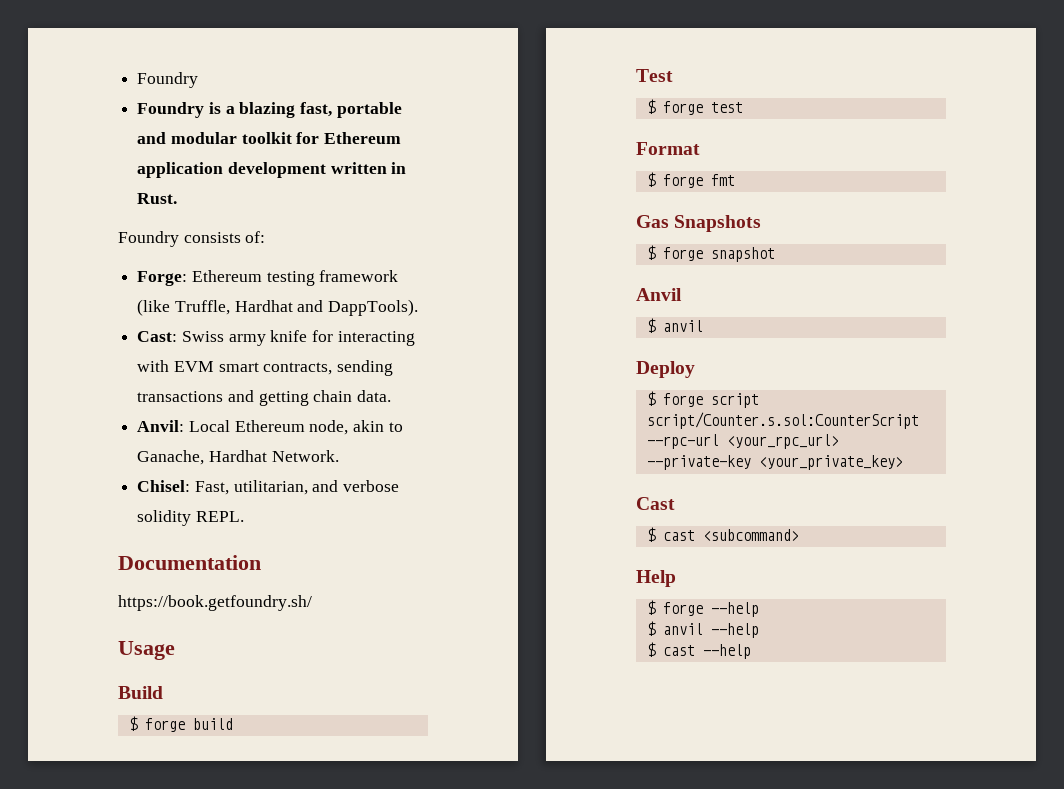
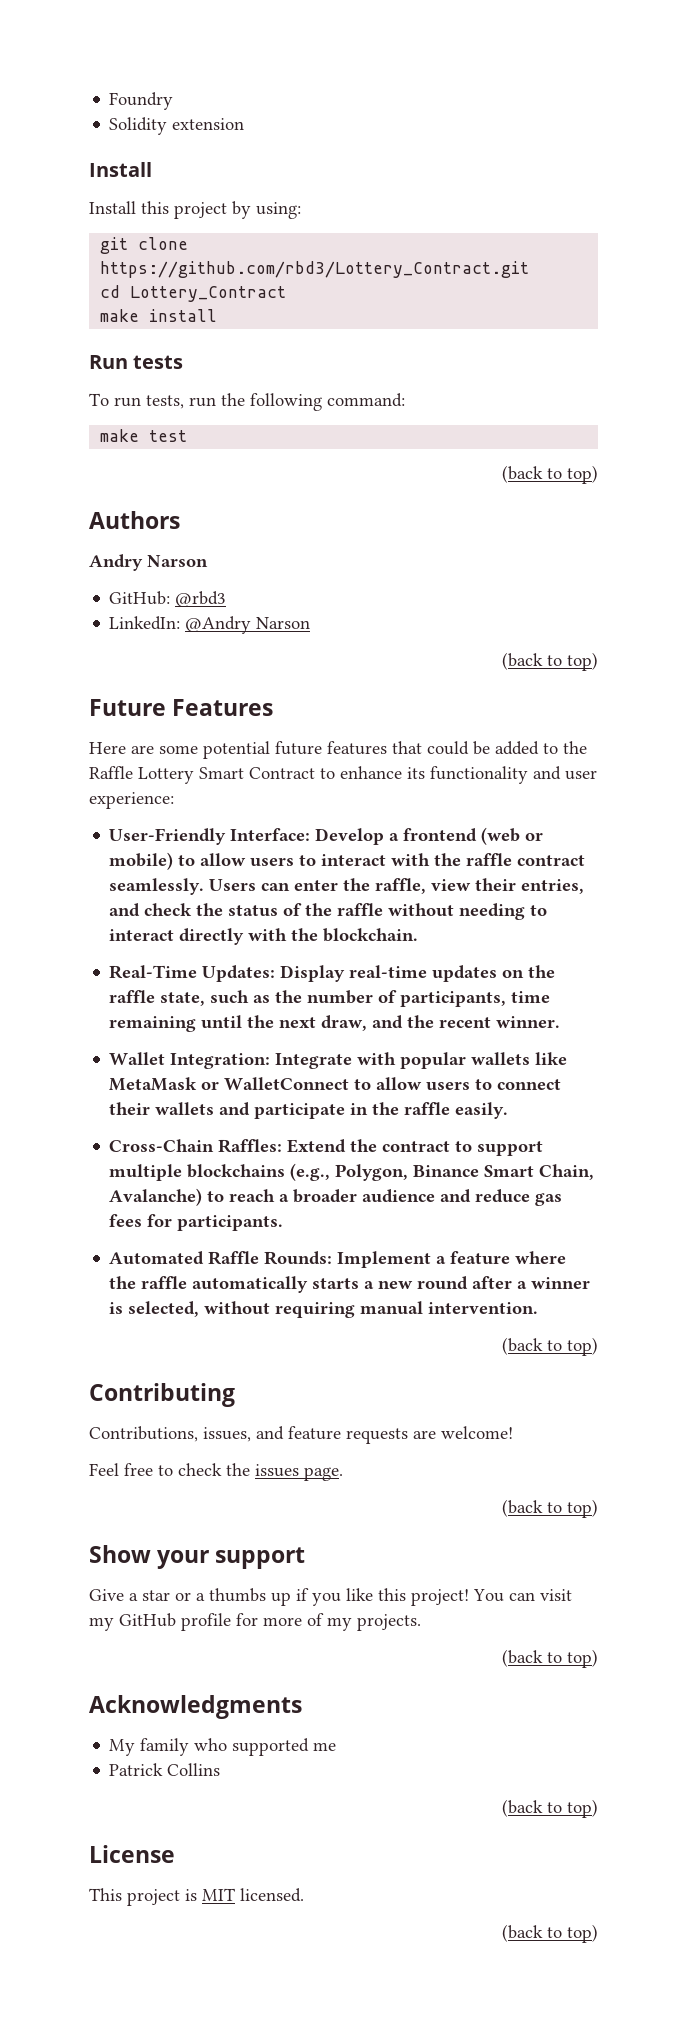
[137,102,402,118] [137,132,402,144] [137,162,407,178] [137,193,178,204] [118,231,266,247] [137,270,399,286] [137,299,419,316] [137,330,415,346] [137,360,394,376] [137,390,392,406] [137,420,403,435] [137,450,339,465] [137,480,400,495] [137,510,244,526] [118,555,261,570] [118,595,312,611] [118,641,175,660] [118,686,163,699] [128,716,233,732] [636,69,673,82] [646,99,743,115] [636,142,700,155] [646,172,735,188] [636,215,762,232] [646,245,775,262] [636,288,682,301] [646,318,703,333] [636,361,695,378] [646,391,759,408] [646,412,919,429] [646,434,839,449] [646,455,903,470] [636,497,675,510] [646,527,799,542] [636,570,676,587] [646,600,759,617] [646,621,759,638] [646,642,751,659] Foundry is a blazing fast, portable and modular toolkit for Ethereum application development written in Rust. // Foundry consists of: // Forge: Ethereum testing framework (like Truffle, Hardhat and DappTools). // Cast: Swiss army knife for interacting with EVM smart contracts, sending transactions and getting chain data. // Anvil: Local Ethereum node, akin to Ganache, Hardhat Network. // Chisel: Fast, utilitarian, and verbose solidity REPL. // Documentation // https://book.getfoundry.sh/ // Usage // Build // $ forge build // Test // $ forge test // Format // $ forge fmt // Gas Snapshots // $ forge snapshot // Anvil // $ anvil // Deploy // $ forge script script/Counter.s.sol:CounterScript --rpc-url <your_rpc_url> --private-key <your_private_key> // Cast // $ cast <subcommand> // Help // $ forge --help // $ anvil --help // $ cast --help -> [109,117,245,135] [89,162,152,177] [89,201,301,219] [100,237,189,254] [100,261,530,278] [100,285,287,302] [100,309,218,322] [89,355,184,369] [89,393,405,411] [100,429,188,442] [502,465,598,484] [89,511,180,529] [89,554,208,571] [109,591,227,607] [109,616,311,634] [502,652,598,671] [89,699,274,716] [89,741,587,759] [89,766,597,784] [89,792,174,809] [109,827,544,845] [109,852,586,870] [109,878,585,895] [109,903,548,920] [109,928,419,945] [109,965,556,982] [109,990,551,1007] [109,1015,561,1032] [109,1052,568,1069] [109,1077,562,1091] [109,1102,509,1119] [109,1139,544,1156] [109,1163,595,1181] [109,1188,563,1206] [109,1214,284,1231] [109,1251,567,1268] [109,1276,591,1293] [109,1301,539,1318] [502,1337,598,1356] [89,1383,235,1407] [89,1426,513,1444] [89,1463,343,1481] [502,1499,598,1518] [89,1545,306,1569] [89,1588,572,1606] [89,1613,421,1631] [502,1649,598,1668] [89,1695,302,1719] [109,1738,337,1756] [109,1763,221,1776] [502,1799,598,1818] [89,1845,175,1863] [89,1888,304,1906] [502,1924,598,1943] Solidity extension // Install // Install this project by using: // git clone https://github.com/rbd3/Lottery_Contract.git // cd Lottery_Contract // make install // Run tests // To run tests, run the following command: // make test // (back to top) // Authors // Andry Narson // GitHub: @rbd3 // LinkedIn: @Andry Narson // (back to top) // Future Features // Here are some potential future features that could be added to the Raffle Lottery Smart Contract to enhance its functionality and user experience: // User-Friendly Interface: Develop a frontend (web or mobile) to allow users to interact with the raffle contract seamlessly. Users can enter the raffle, view their entries, and check the status of the raffle without needing to interact directly with the blockchain. // Real-Time Updates: Display real-time updates on the raffle state, such as the number of participants, time remaining until the next draw, and the recent winner. // Wallet Integration: Integrate with popular wallets like MetaMask or WalletConnect to allow users to connect their wallets and participate in the raffle easily. // Cross-Chain Raffles: Extend the contract to support multiple blockchains (e.g., Polygon, Binance Smart Chain, Avalanche) to reach a broader audience and reduce gas fees for participants. // Automated Raffle Rounds: Implement a feature where the raffle automatically starts a new round after a winner is selected, without requiring manual intervention. // (back to top) // Contributing // Contributions, issues, and feature requests are welcome! // Feel free to check the issues page. // (back to top) // Show your support // Give a star or a thumbs up if you like this project! You can visit my GitHub profile for more of my projects. // (back to top) // Acknowledgments // My family who supported me // Patrick Collins // (back to top) // License // This project is MIT licensed. // (back to top)

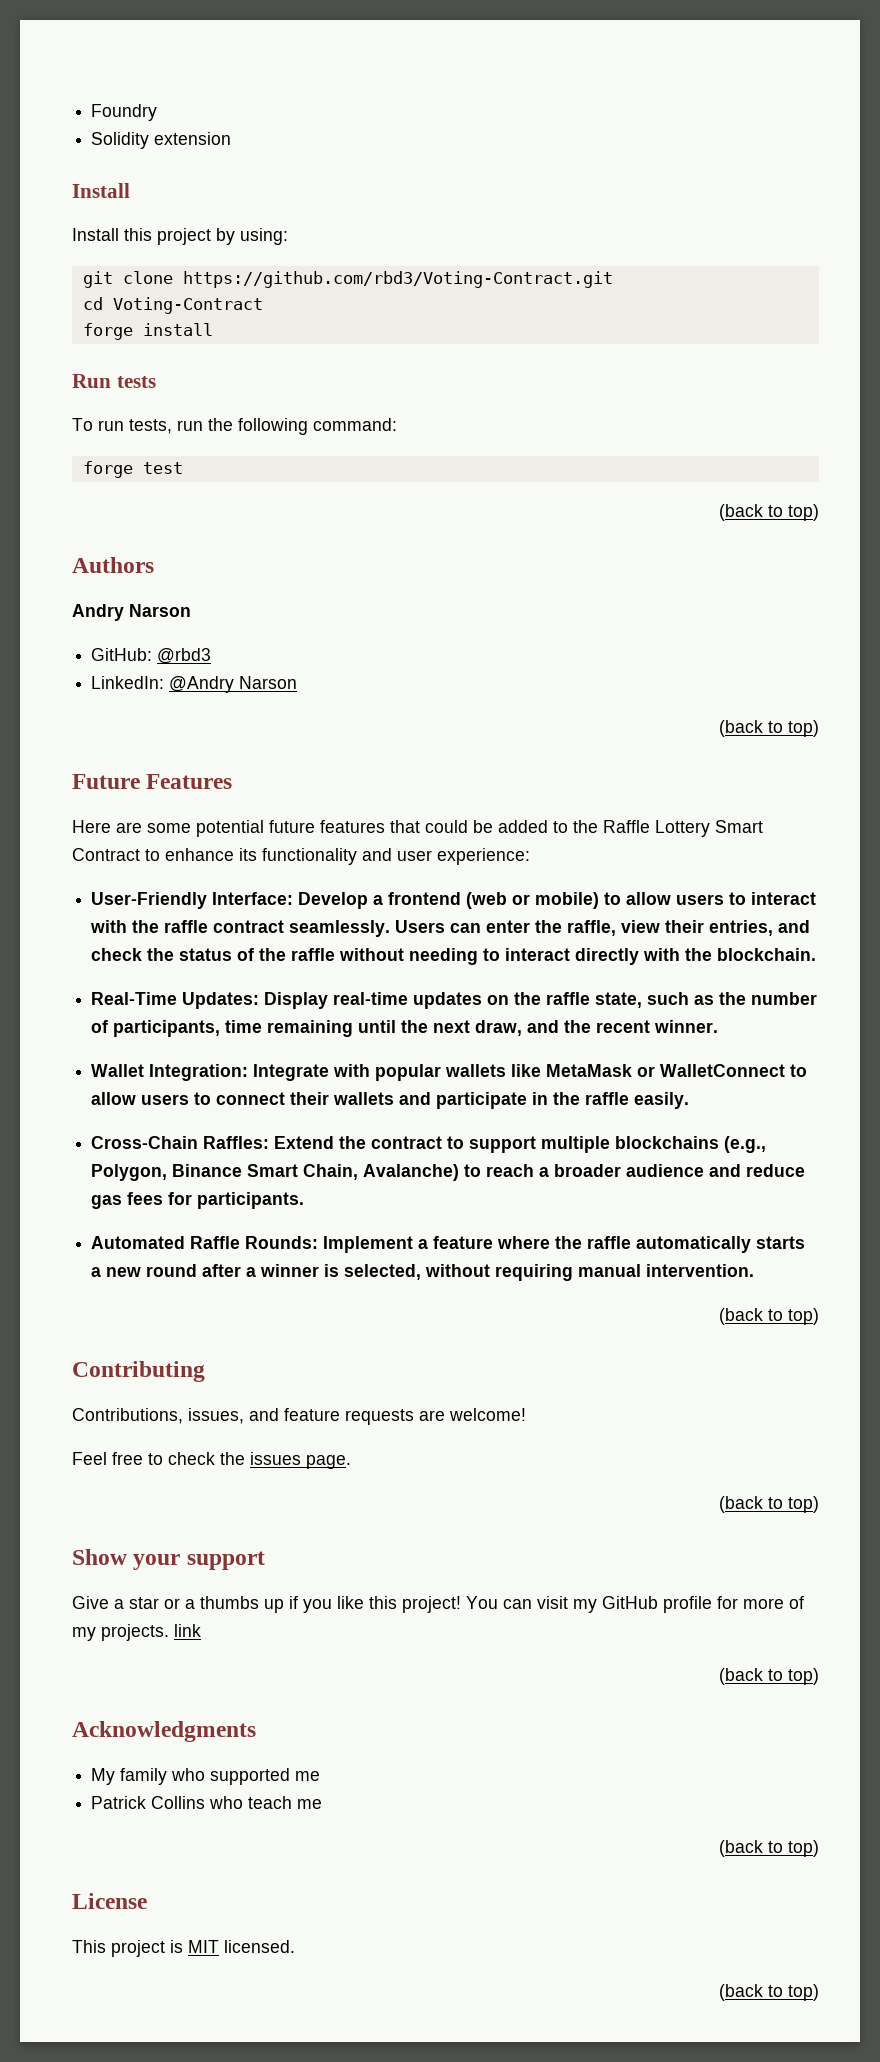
[100,261,530,278] https://github.com/rbd3/Lottery_Contract.git -> [182,271,613,288] https://github.com/rbd3/Voting-Contract.git
[130,286,287,302] [100,309,140,322] Lottery_Contract // make -> [112,297,263,314] [82,323,133,340] Voting-Contract // forge
[100,429,140,442] make -> [82,461,133,478] forge
(421, 1622) none -> [174,1624,201,1637] link
(221, 1769) none -> [209,1796,323,1809] who teach me

